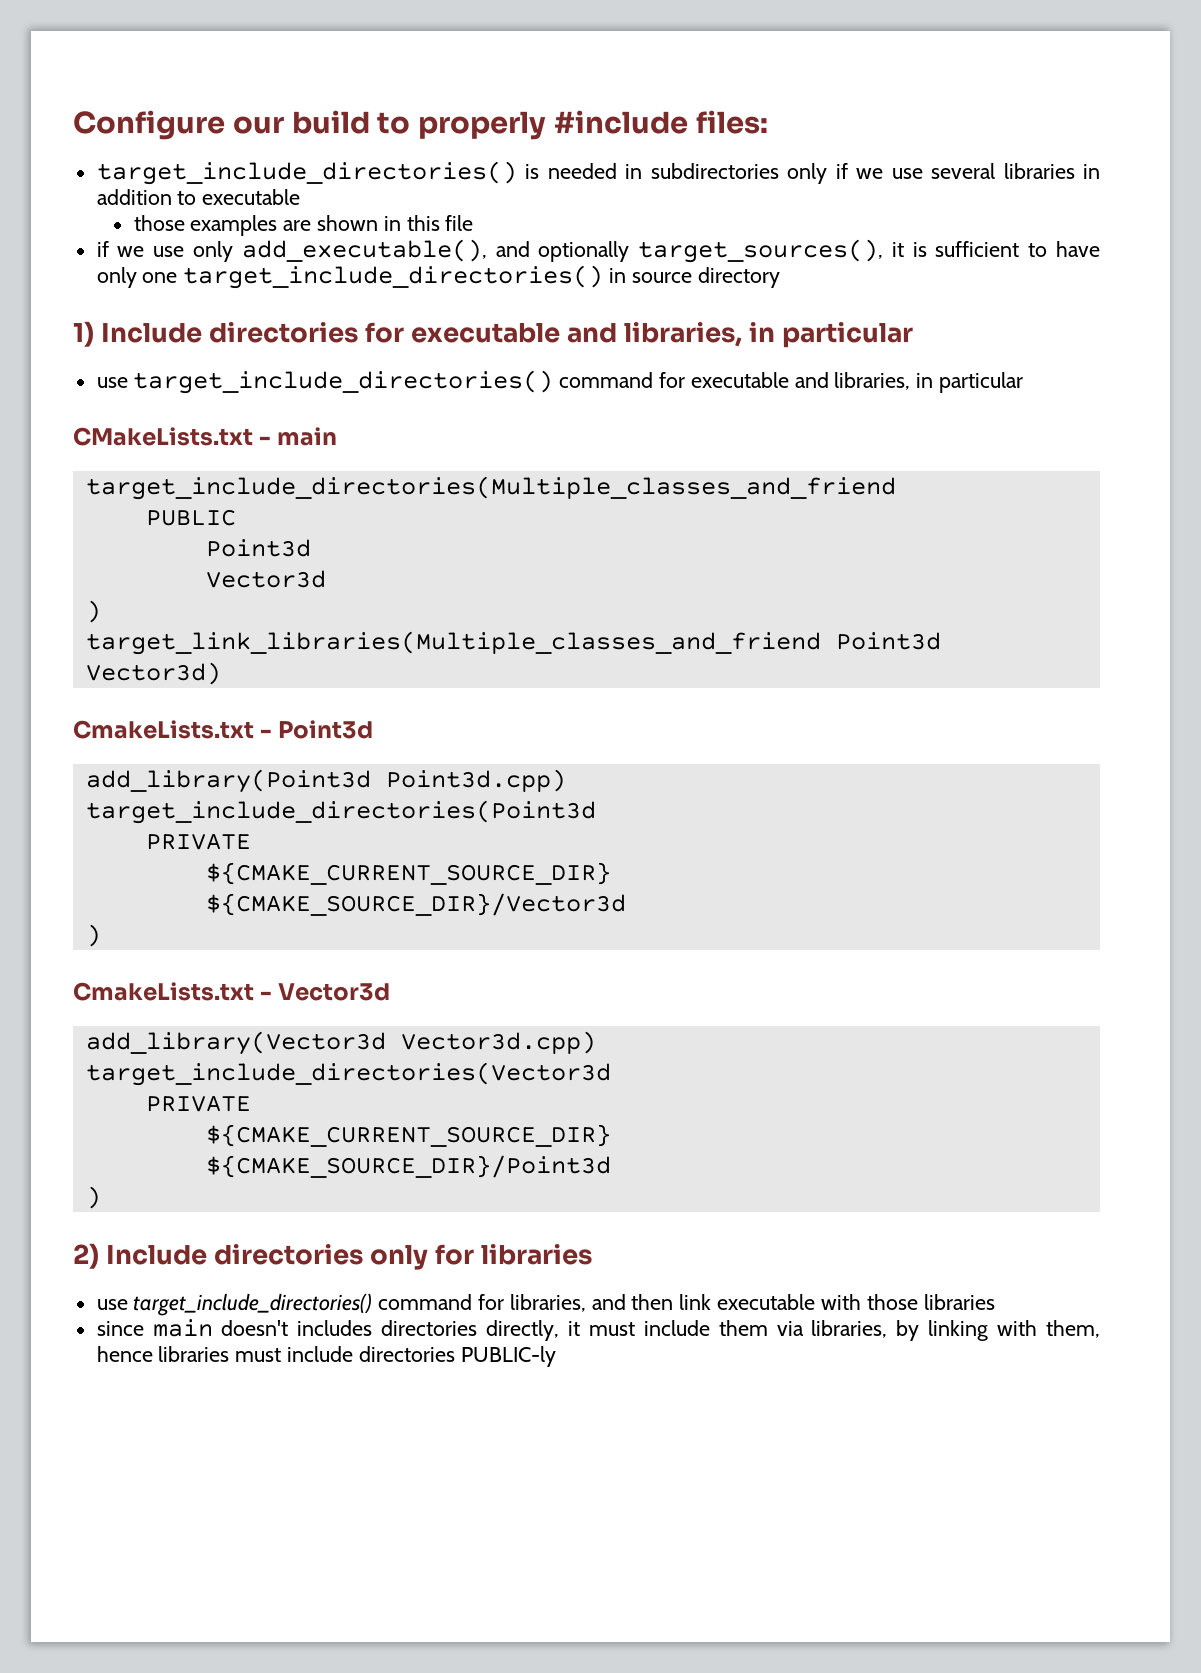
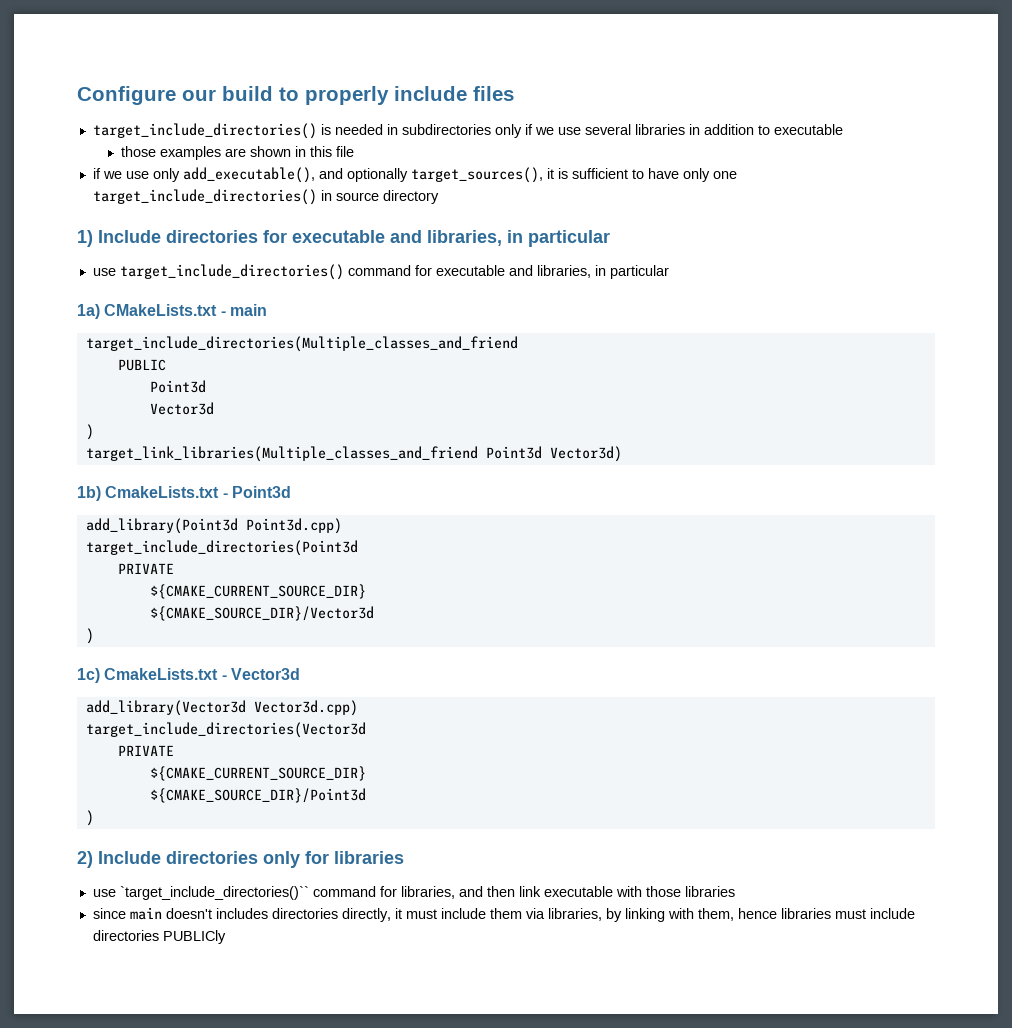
[554,110,768,134] #include files: -> [394,86,514,101] include files
(1024, 382) none -> [77,304,100,319] 1a)
(221, 673) none -> [77,486,101,501] 1b)
(101, 935) none -> [77,668,100,683] 1c)
[133,1293,373,1316] target_include_directories() -> [119,886,309,900] `target_include_directories()``
[460,1346,556,1367] PUBLIC-ly -> [162,930,226,944] PUBLICly

